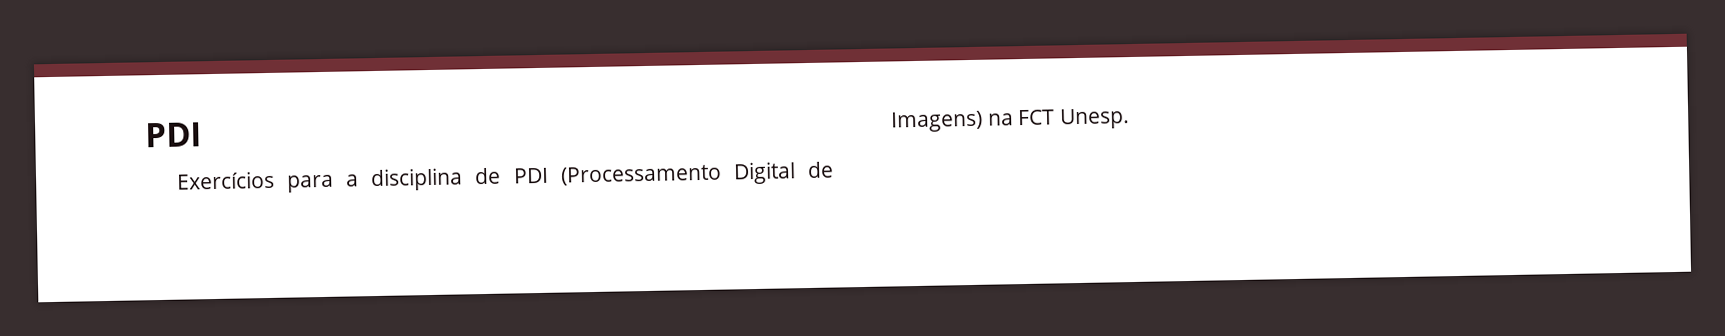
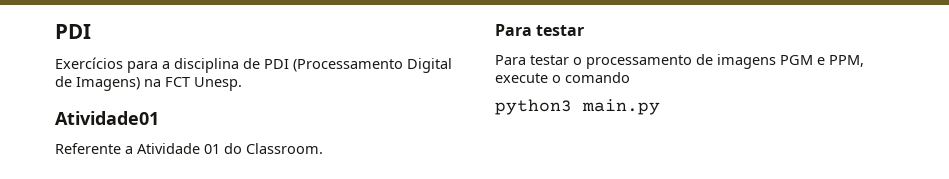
(1131, 119) none -> [55,111,159,125] [55,143,323,154] [495,24,585,36] [495,54,864,69] [495,72,630,83] [495,99,660,115] // Atividade01 // Referente a Atividade 01 do Classroom. // Para testar // Para testar o processamento de imagens PGM e PPM, execute o comando // python3 main.py

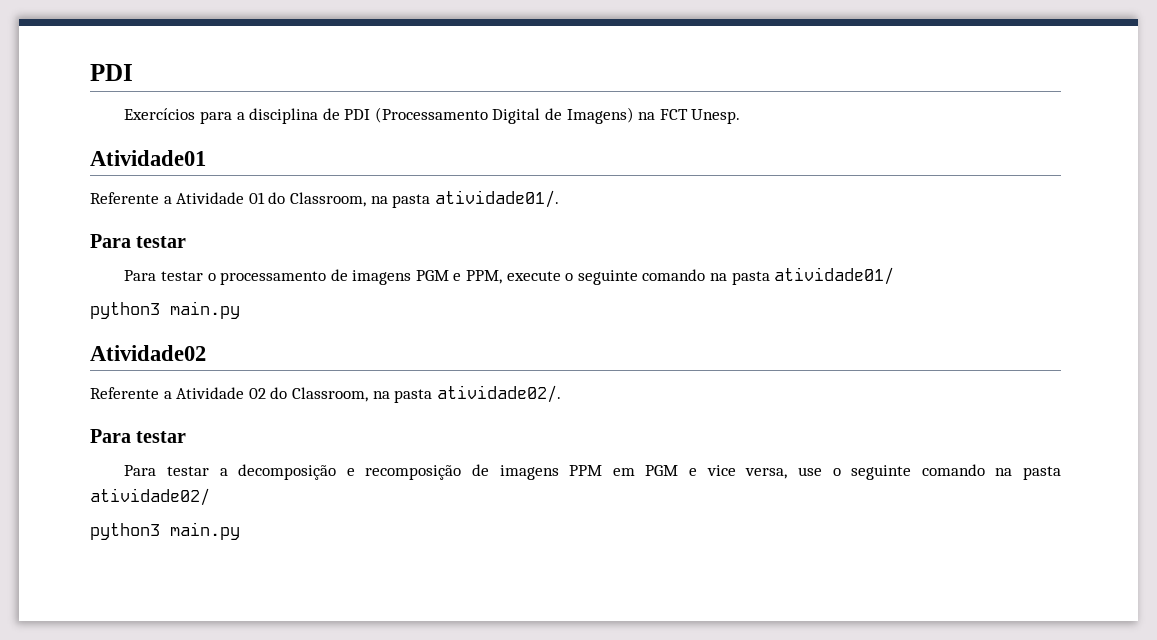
[246,143,323,154] Classroom. -> [289,190,559,208] Classroom, na pasta atividade01/.
[565,72,630,83] [495,99,660,115] comando // python3 main.py -> [577,267,895,285] [90,301,240,319] [90,345,206,361] [90,385,561,403] [90,429,187,443] [124,464,1061,480] [90,488,210,506] [90,522,240,540] seguinte comando na pasta atividade01/ // python3 main.py // Atividade02 // Referente a Atividade 02 do Classroom, na pasta atividade02/. // Para testar // Para testar a decomposição e recomposição de imagens PPM em PGM e vice versa, use o seguinte comando na pasta atividade02/ // python3 main.py

